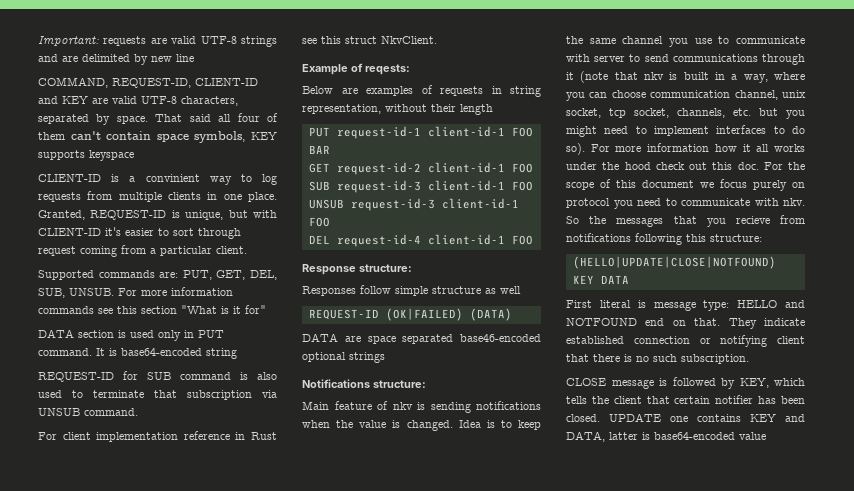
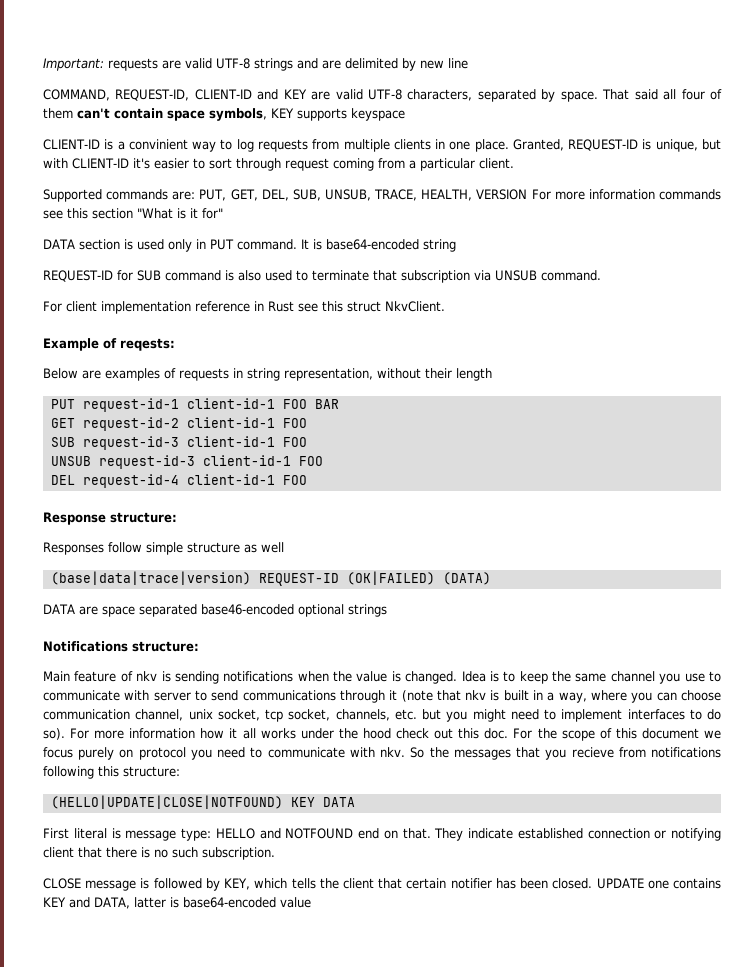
[69,288,114,296] UNSUB. -> [325,189,528,201] UNSUB, TRACE, HEALTH, VERSION
(521, 290) none -> [50,571,251,585] (base|data|trace|version)

